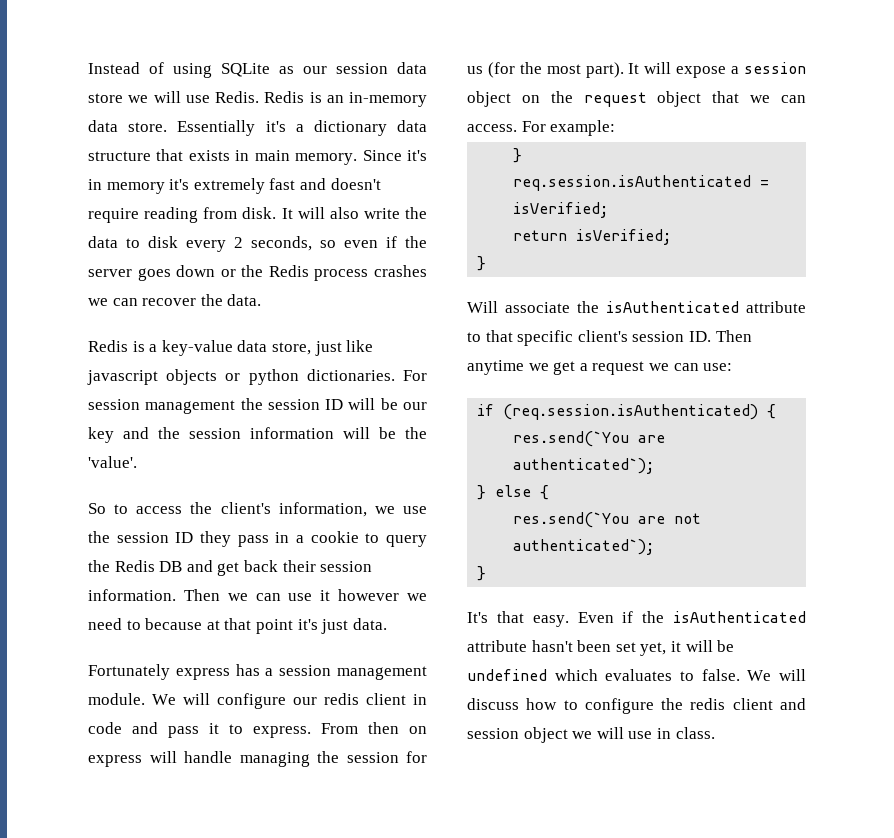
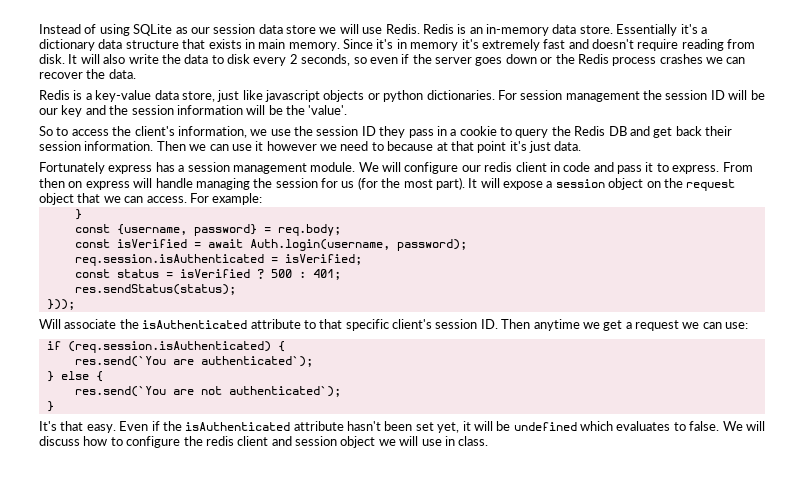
[513,175,770,191] [513,202,609,218] [513,229,672,245] [477,256,487,271] req.session.isAuthenticated = isVerified; // return isVerified; // } -> [74,224,341,236] [74,239,467,251] [74,254,362,266] [74,269,341,280] [74,284,236,295] [46,299,75,310] const {username, password} = req.body; // const isVerified = await Auth.login(username, password); // req.session.isAuthenticated = isVerified; // const status = isVerified ? 500 : 401; // res.sendStatus(status); // }));

